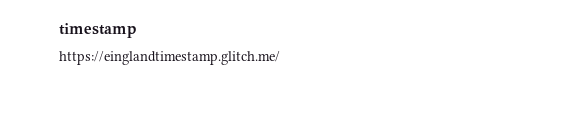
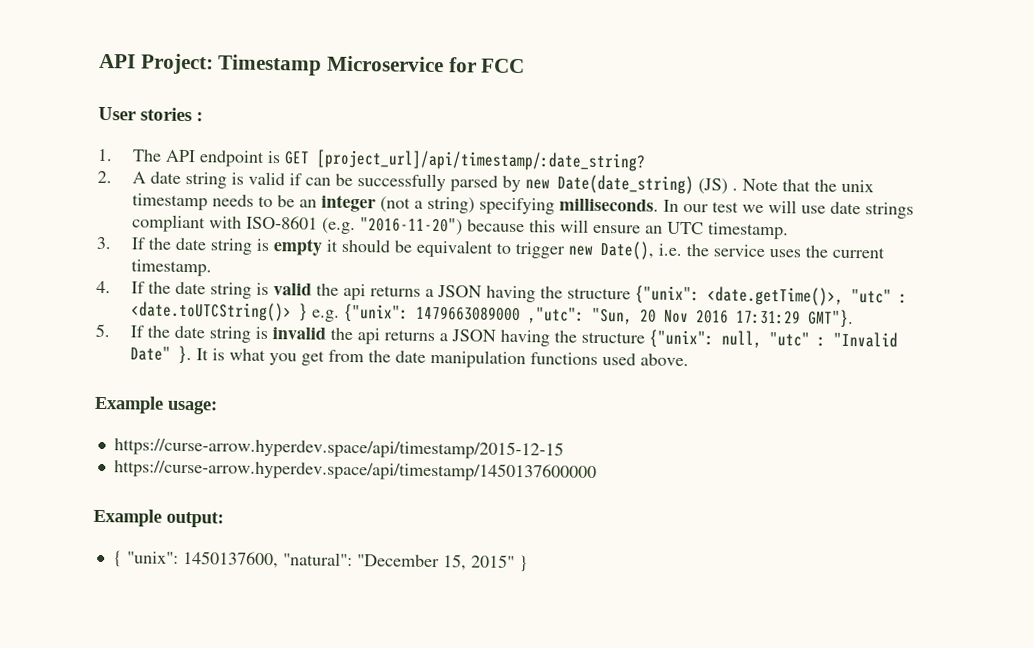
[59,23,137,38] [59,51,280,65] timestamp // https://einglandtimestamp.glitch.me/ -> [99,53,526,76] [98,106,204,122] [97,148,646,172] [97,170,874,195] [131,193,914,219] [131,214,789,240] [96,236,885,260] [130,259,212,277] [96,280,908,306] [130,301,854,329] [95,323,898,349] [129,345,689,369] [94,395,218,415] [113,437,564,460] [113,459,597,482] [93,508,224,528] [112,550,529,573] API Project: Timestamp Microservice for FCC // User stories : // 1. The API endpoint is GET [project_url]/api/timestamp/:date_string? // 2. A date string is valid if can be successfully parsed by new Date(date_string) (JS) . Note that the unix timestamp needs to be an integer (not a string) specifying milliseconds. In our test we will use date strings compliant with ISO-8601 (e.g. "2016-11-20") because this will ensure an UTC timestamp. // 3. If the date string is empty it should be equivalent to trigger new Date(), i.e. the service uses the current timestamp. // 4. If the date string is valid the api returns a JSON having the structure {"unix": <date.getTime()>, "utc" : <date.toUTCString()> } e.g. {"unix": 1479663089000 ,"utc": "Sun, 20 Nov 2016 17:31:29 GMT"}. // 5. If the date string is invalid the api returns a JSON having the structure {"unix": null, "utc" : "Invalid Date" }. It is what you get from the date manipulation functions used above. // Example usage: // https://curse-arrow.hyperdev.space/api/timestamp/2015-12-15 // https://curse-arrow.hyperdev.space/api/timestamp/1450137600000 // Example output: // { "unix": 1450137600, "natural": "December 15, 2015" }

